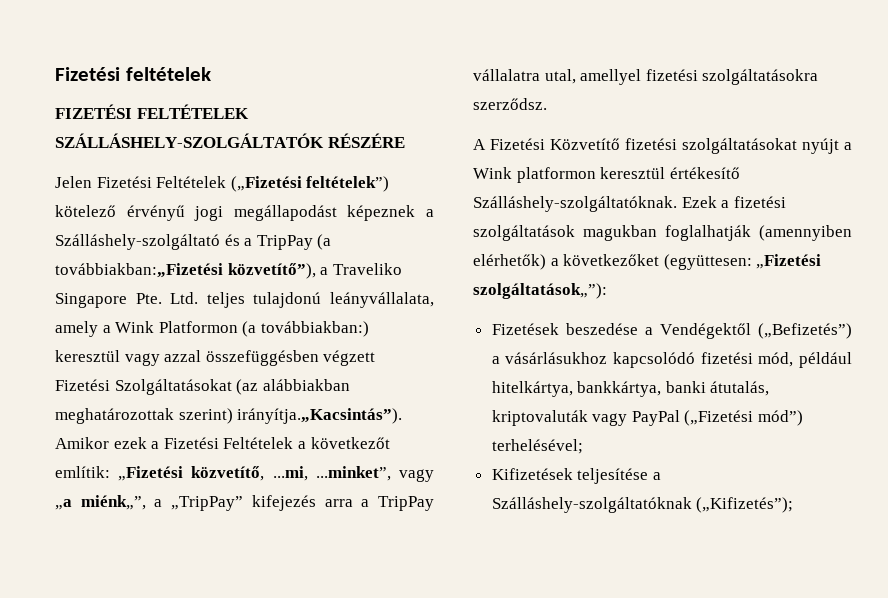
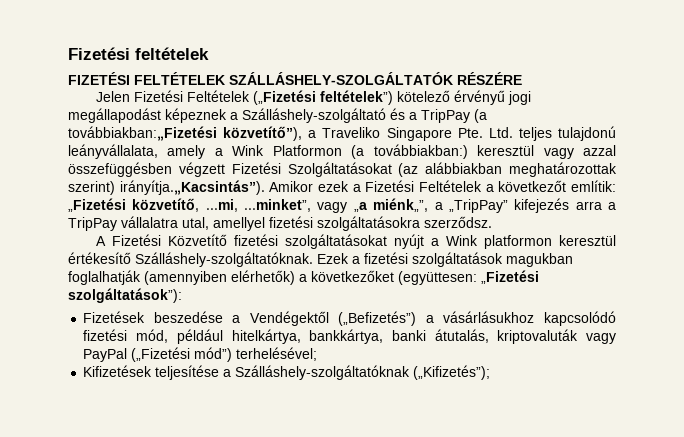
[473,283,607,299] szolgáltatások„”): -> [68,288,182,303] szolgáltatások”):

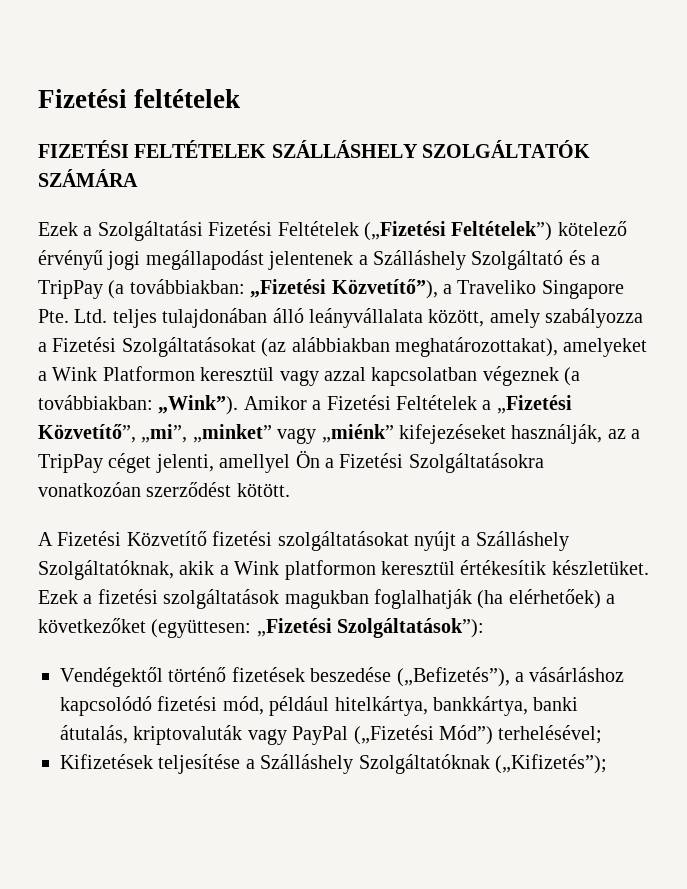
[229,72,522,85] [95,91,130,102] SZÁLLÁSHELY-SZOLGÁLTATÓK RÉSZÉRE // Jelen -> [271,140,591,158] [38,169,138,187] [38,221,203,241] SZÁLLÁSHELY SZOLGÁLTATÓK SZÁMÁRA // Ezek a Szolgáltatási
[319,90,393,105] feltételek”) -> [451,221,553,241] Feltételek”)
[165,108,386,123] képeznek a Szálláshely-szolgáltató -> [268,250,564,270] jelentenek a Szálláshely Szolgáltató
[68,126,303,141] továbbiakban:„Fizetési közvetítő”), -> [129,279,438,299] továbbiakban: „Fizetési Közvetítő”),
[558,126,616,141] [68,144,617,159] [68,162,617,177] [68,180,617,195] [68,198,617,213] [68,216,492,231] tulajdonú leányvállalata, amely a Wink Platformon (a továbbiakban:) keresztül vagy azzal összefüggésben végzett Fizetési Szolgáltatásokat (az alábbiakban meghatározottak szerint) irányítja.„Kacsintás”). Amikor ezek a Fizetési Feltételek a következőt említik: „Fizetési közvetítő, ...mi, ...minket”, vagy „a miénk„”, a „TripPay” kifejezés arra a TripPay vállalatra utal, amellyel fizetési szolgáltatásokra szerződsz. -> [162,308,644,328] [38,337,648,357] [38,366,581,386] [38,395,572,415] [38,424,641,444] [38,450,544,473] [38,482,290,497] tulajdonában álló leányvállalata között, amely szabályozza a Fizetési Szolgáltatásokat (az alábbiakban meghatározottakat), amelyeket a Wink Platformon keresztül vagy azzal kapcsolatban végeznek (a továbbiakban: „Wink”). Amikor a Fizetési Feltételek a „Fizetési Közvetítő”, „mi”, „minket” vagy „miénk” kifejezéseket használják, az a TripPay céget jelenti, amellyel Ön a Fizetési Szolgáltatásokra vonatkozóan szerződést kötött.
(439, 242) none -> [475,531,569,551] [38,560,229,580] Szálláshely Szolgáltatóknak, akik a
[68,252,313,267] értékesítő Szálláshely-szolgáltatóknak. -> [460,560,649,575] értékesítik készletüket.
[144,270,295,285] (amennyiben elérhetők) -> [477,589,601,609] (ha elérhetőek)
[68,288,182,303] [83,311,535,326] szolgáltatások”): // Fizetések beszedése a Vendégektől („Befizetés”) a vásárlásukhoz -> [337,618,485,638] [60,667,625,687] Szolgáltatások”): // Vendégektől történő fizetések beszedése („Befizetés”), a vásárláshoz
[194,347,233,362] mód”) -> [439,725,493,745] Mód”)
[235,365,411,380] Szálláshely-szolgáltatóknak -> [260,754,490,774] Szálláshely Szolgáltatóknak

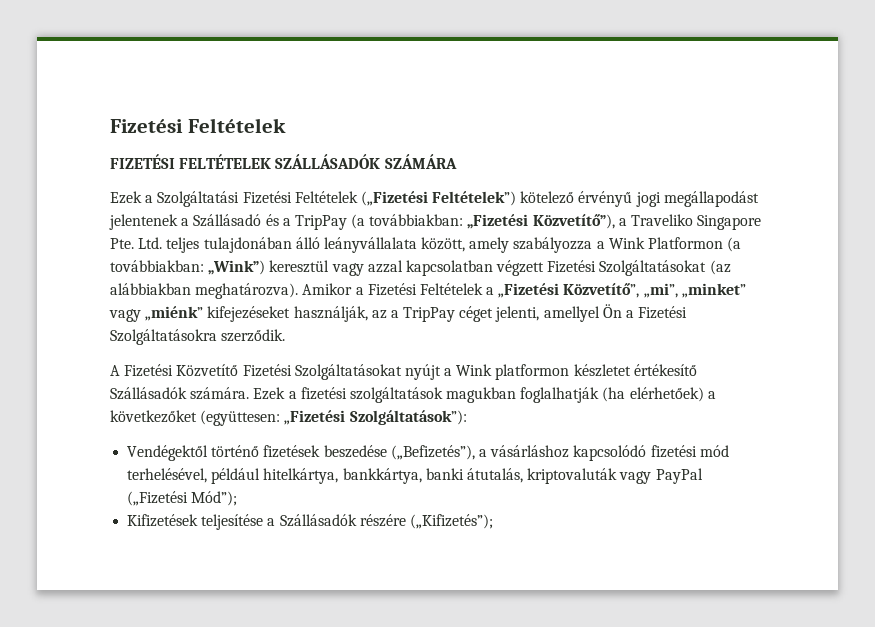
[38,89,241,108] Fizetési feltételek -> [110,118,286,133] Fizetési Feltételek
[271,140,591,158] SZÁLLÁSHELY SZOLGÁLTATÓK -> [275,154,381,169] SZÁLLÁSADÓK
[373,250,564,270] Szálláshely Szolgáltató -> [193,214,262,227] Szállásadó
[52,337,648,357] [38,366,581,386] [38,395,239,415] Fizetési Szolgáltatásokat (az alábbiakban meghatározottakat), amelyeket a Wink Platformon keresztül vagy azzal kapcsolatban végeznek (a továbbiakban: „Wink”). -> [608,237,742,252] [110,260,731,276] [110,283,299,299] Wink Platformon (a továbbiakban: „Wink”) keresztül vagy azzal kapcsolatban végzett Fizetési Szolgáltatásokat (az alábbiakban meghatározva).
[38,482,290,497] vonatkozóan szerződést kötött. -> [221,329,286,342] szerződik.
[212,531,569,551] [38,560,649,580] fizetési szolgáltatásokat nyújt a Szálláshely Szolgáltatóknak, akik a Wink platformon keresztül értékesítik készletüket. -> [242,364,697,380] [110,387,250,400] Fizetési Szolgáltatásokat nyújt a Wink platformon készletet értékesítő Szállásadók számára.
[222,696,264,715] mód, -> [699,445,729,457] [127,468,208,483] mód terhelésével,
[439,725,603,745] Mód”) terhelésével; -> [191,491,238,506] Mód”);
[260,754,490,774] Szálláshely Szolgáltatóknak -> [279,514,406,527] Szállásadók részére

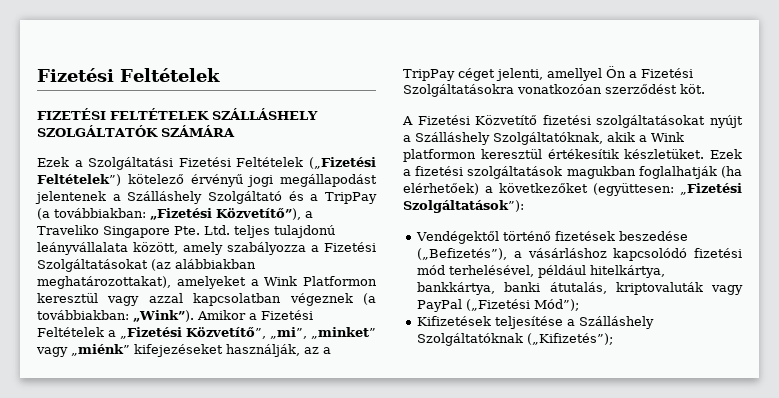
[275,154,381,169] SZÁLLÁSADÓK -> [211,108,318,120] [37,125,158,137] SZÁLLÁSHELY SZOLGÁLTATÓK
[193,214,262,227] Szállásadó -> [127,191,282,204] Szálláshely Szolgáltató
[203,237,320,253] tulajdonában álló -> [274,225,335,238] tulajdonú
[608,237,742,252] [110,260,731,276] [110,283,299,299] Wink Platformon (a továbbiakban: „Wink”) keresztül vagy azzal kapcsolatban végzett Fizetési Szolgáltatásokat (az alábbiakban meghatározva). -> [324,242,376,252] [37,259,256,272] [37,276,377,289] [37,293,376,306] [37,310,194,322] Fizetési Szolgáltatásokat (az alábbiakban meghatározottakat), amelyeket a Wink Platformon keresztül vagy azzal kapcsolatban végeznek (a továbbiakban: „Wink”).
[221,329,286,342] szerződik. -> [517,84,705,94] vonatkozóan szerződést köt.
[242,364,697,380] [110,387,250,400] Fizetési Szolgáltatásokat nyújt a Wink platformon készletet értékesítő Szállásadók számára. -> [542,115,743,128] [403,132,684,145] [403,149,705,162] fizetési szolgáltatásokat nyújt a Szálláshely Szolgáltatóknak, akik a Wink platformon keresztül értékesítik készletüket.
[279,514,406,527] Szállásadók részére -> [579,316,655,329] [417,333,524,346] Szálláshely Szolgáltatóknak

